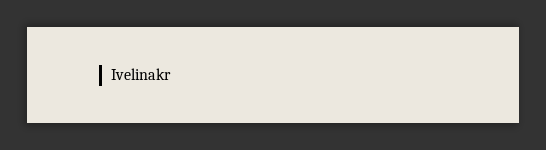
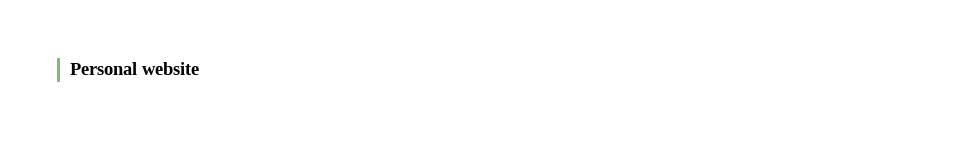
[110,68,171,80] Ivelinakr -> [70,62,200,75] Personal website

